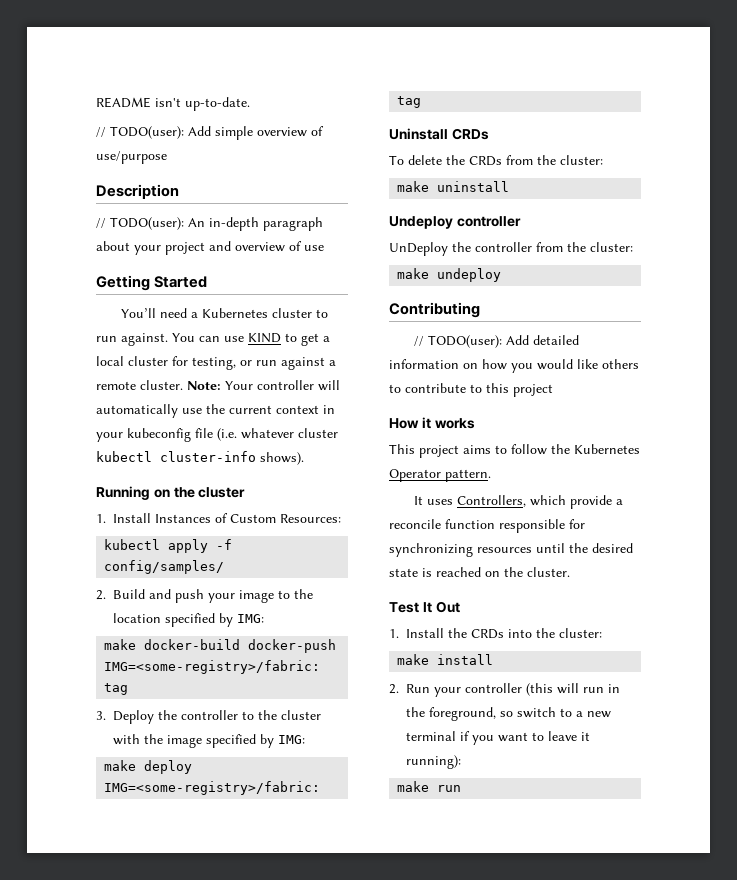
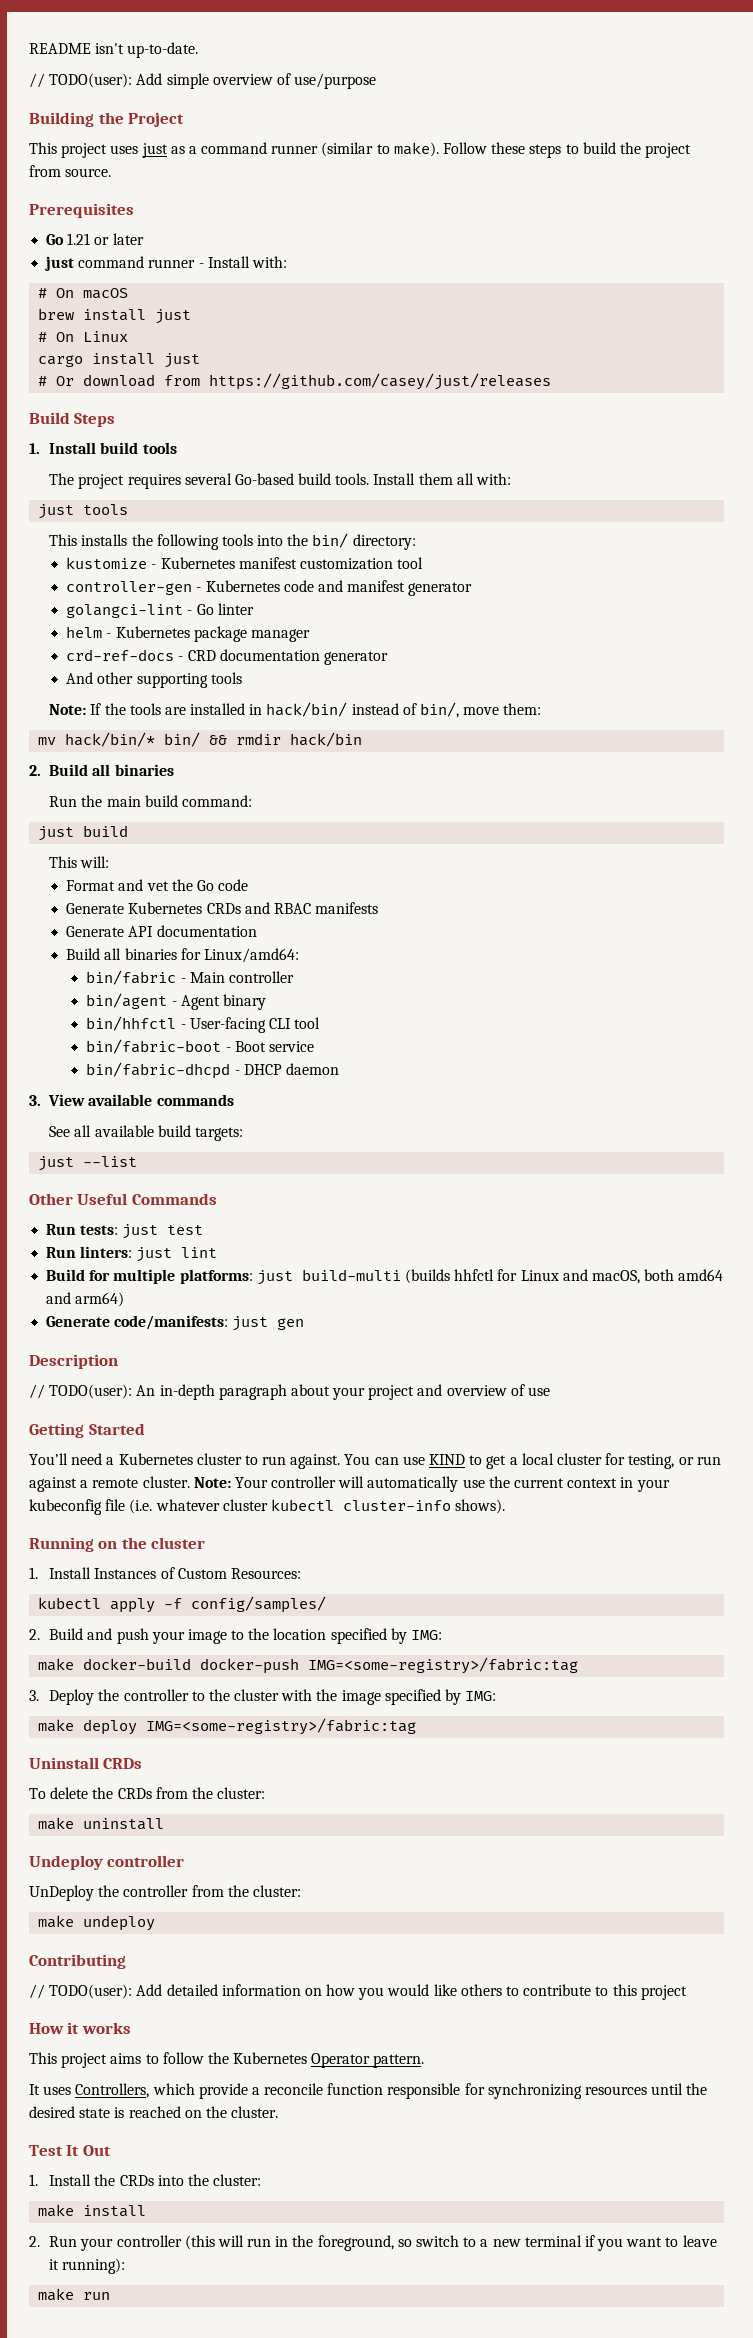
(167, 157) none -> [29,112,185,127] [29,142,692,158] [29,165,112,177] [29,203,134,218] [46,233,144,245] [45,256,287,271] [38,288,129,299] [38,308,192,324] [38,331,129,342] [38,353,201,368] [38,373,552,390] [29,412,116,427] [29,442,177,454] [49,473,511,489] [38,504,129,519] [49,533,416,550] [66,557,424,570] [66,580,473,596] [66,603,254,618] [66,626,310,642] [66,649,388,665] [66,672,242,688] [49,702,542,718] [38,732,363,747] [29,764,174,776] [49,795,252,807] [38,825,129,841] [49,856,110,868] [66,879,249,891] [66,902,379,914] [66,925,257,937] [66,948,299,963] [86,970,294,985] [86,993,266,1010] [86,1016,321,1033] [86,1039,314,1054] [86,1062,339,1079] [29,1094,234,1106] [49,1125,243,1141] [38,1156,138,1171] [29,1193,217,1205] [46,1224,204,1239] [46,1246,218,1262] [46,1269,724,1285] [46,1292,125,1307] [46,1315,305,1331] // Building the Project // This project uses just as a command runner (similar to make). Follow these steps to build the project from source. // Prerequisites // Go 1.21 or later // just command runner - Install with: // # On macOS // brew install just // # On Linux // cargo install just // # Or download from https://github.com/casey/just/releases // Build Steps // 1. Install build tools // The project requires several Go-based build tools. Install them all with: // just tools // This installs the following tools into the bin/ directory: // kustomize - Kubernetes manifest customization tool // controller-gen - Kubernetes code and manifest generator // golangci-lint - Go linter // helm - Kubernetes package manager // crd-ref-docs - CRD documentation generator // And other supporting tools // Note: If the tools are installed in hack/bin/ instead of bin/, move them: // mv hack/bin/* bin/ && rmdir hack/bin // 2. Build all binaries // Run the main build command: // just build // This will: // Format and vet the Go code // Generate Kubernetes CRDs and RBAC manifests // Generate API documentation // Build all binaries for Linux/amd64: // bin/fabric - Main controller // bin/agent - Agent binary // bin/hhfctl - User-facing CLI tool // bin/fabric-boot - Boot service // bin/fabric-dhcpd - DHCP daemon // 3. View available commands // See all available build targets: // just --list // Other Useful Commands // Run tests: just test // Run linters: just lint // Build for multiple platforms: just build-multi (builds hhfctl for Linux and macOS, both amd64 and arm64) // Generate code/manifests: just gen

